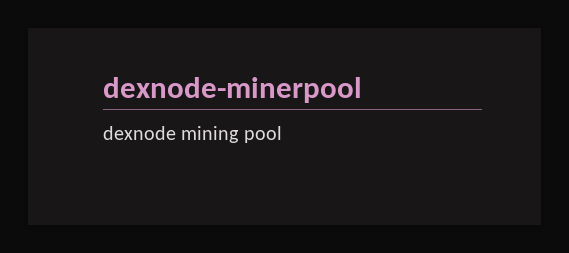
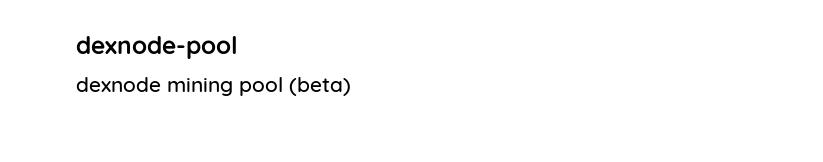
[103,77,362,103] dexnode-minerpool -> [76,36,238,59] dexnode-pool
(282, 134) none -> [289,77,351,96] (beta)

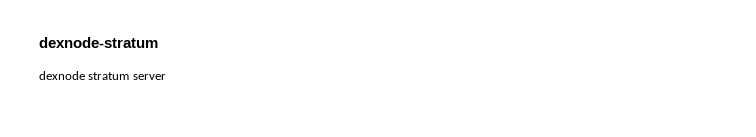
[76,36,238,59] dexnode-pool -> [39,37,158,48] dexnode-stratum
[167,77,351,96] mining pool (beta) -> [88,72,166,80] stratum server

